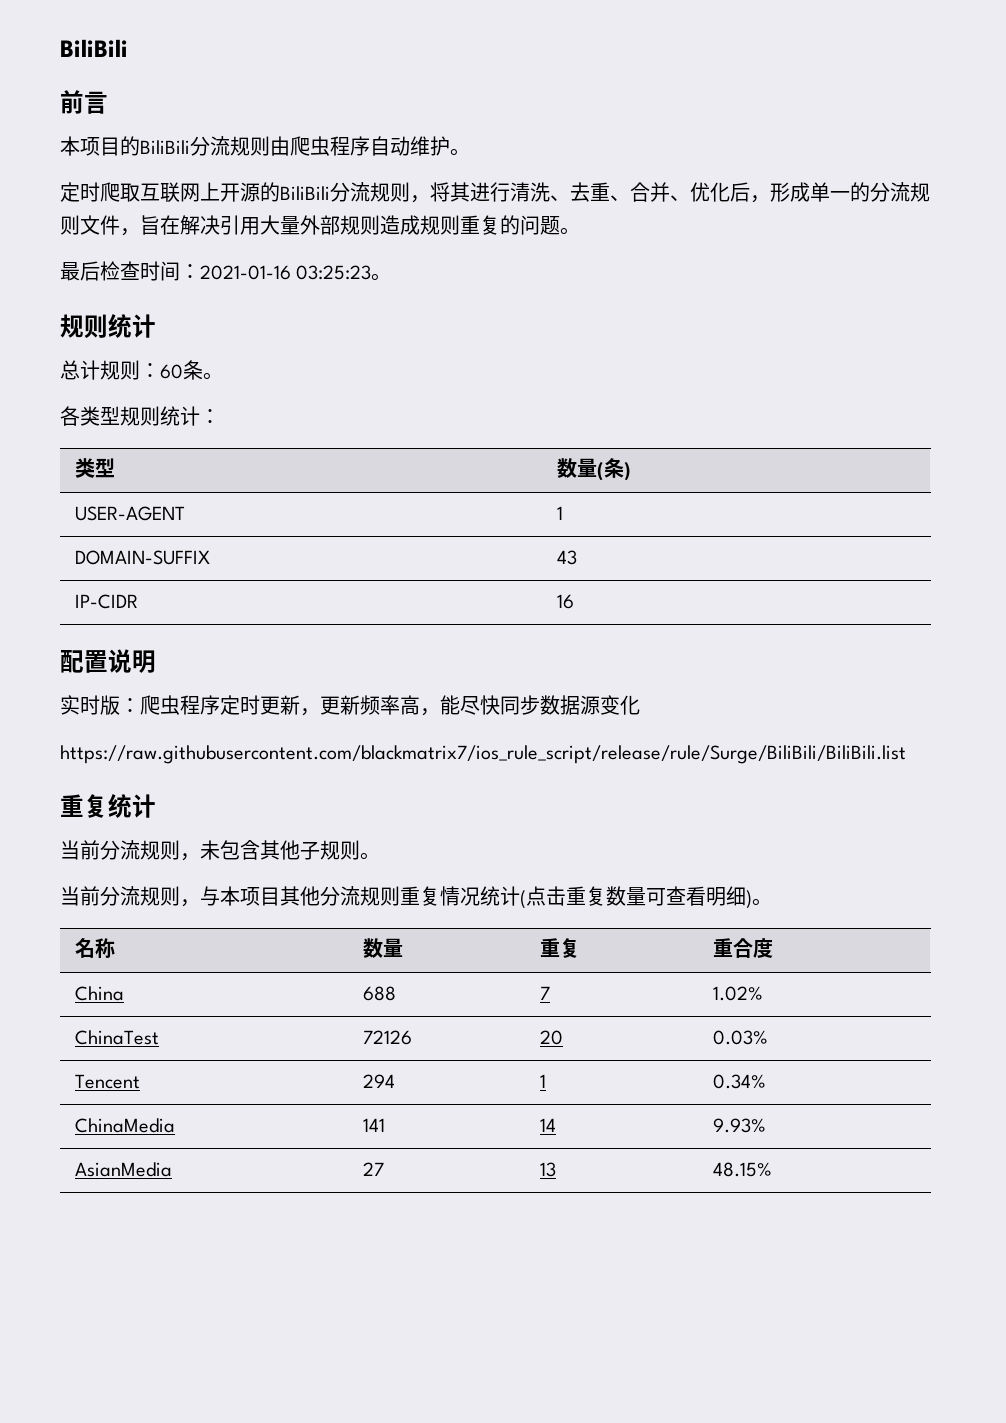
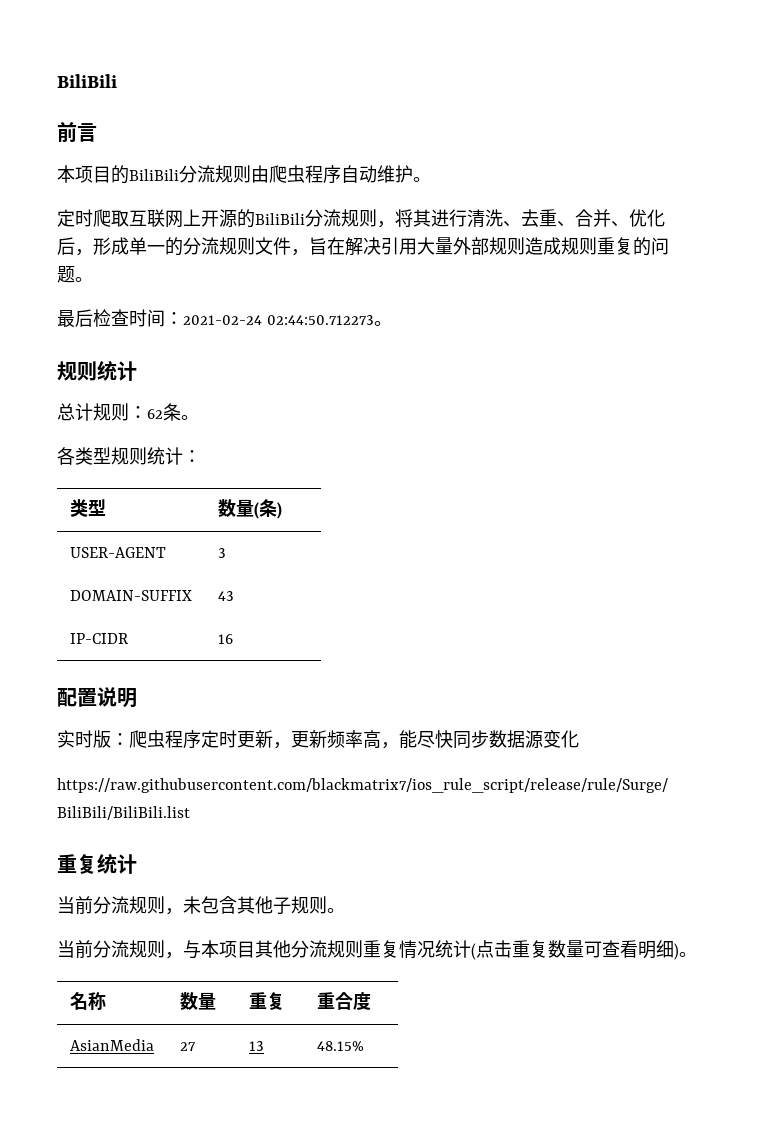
[200,265,372,280] 2021-01-16 03:25:23 -> [183,315,374,325] 2021-02-24 02:44:50.712273
[160,364,183,379] 60 -> [147,409,163,419] 62
[557,506,564,520] 1 -> [217,548,226,558] 3
[75,986,125,1001] [363,986,397,1001] [540,986,551,1000] [713,986,764,1001] [75,1030,160,1045] [363,1030,413,1045] [540,1030,564,1045] [713,1030,769,1045] [75,1074,141,1089] [363,1074,396,1088] [540,1074,547,1088] [713,1074,767,1089] [75,1118,176,1133] [363,1118,386,1132] [540,1118,557,1132] [713,1118,767,1133] // China | 688 | 7 | 1.02% // ChinaTest | 72126 | 20 | 0.03% // Tencent | 294 | 1 | 0.34% // ChinaMedia | 141 | 14 | 9.93% -> (371, 1001) none

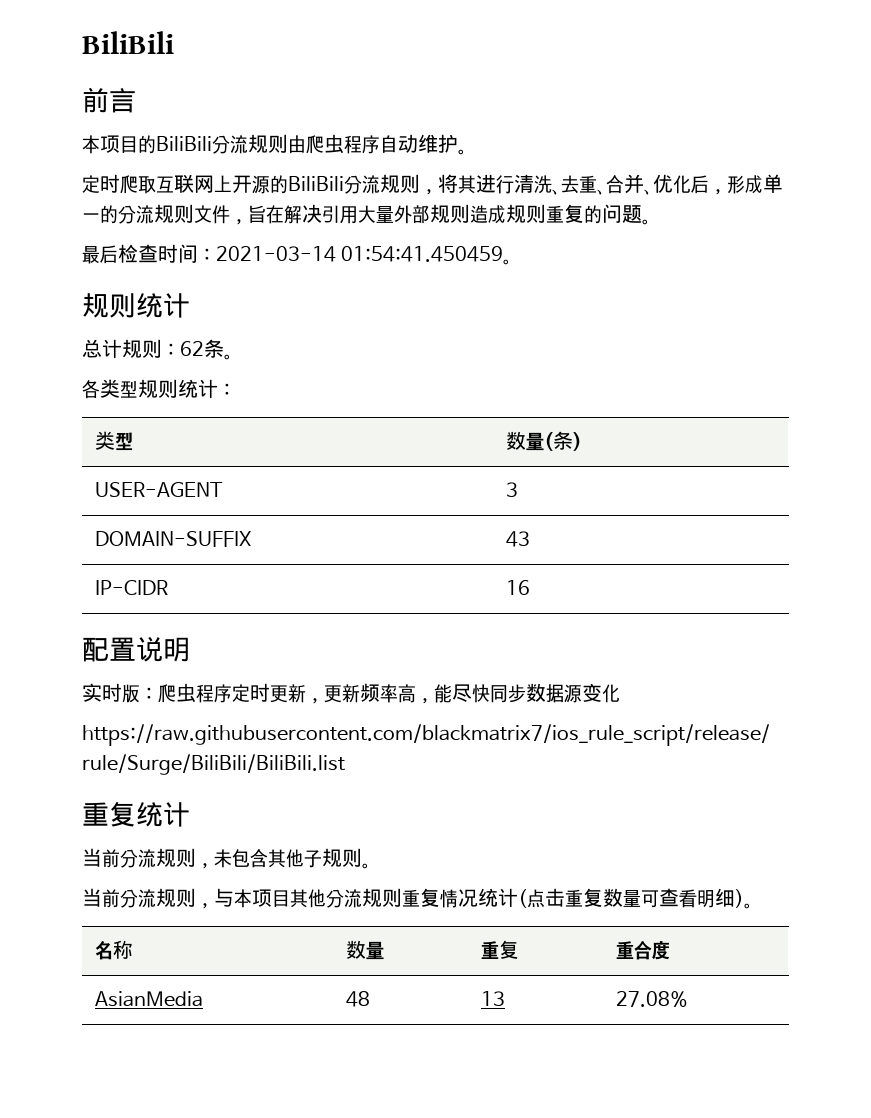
[183,315,374,325] 2021-02-24 02:44:50.712273 -> [216,246,504,262] 2021-03-14 01:54:41.450459
[179,1042,196,1051] 27 -> [346,991,371,1007] 48
[316,1041,364,1051] 48.15% -> [616,991,689,1007] 27.08%

